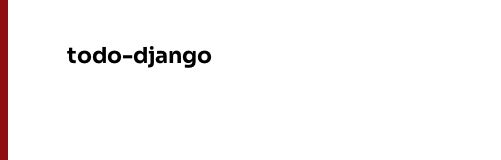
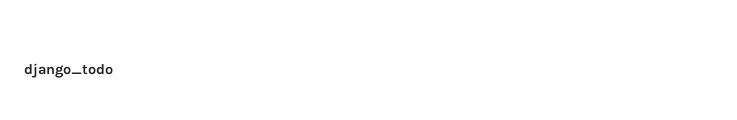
[67,46,212,68] todo-django -> [24,63,113,78] django_todo

